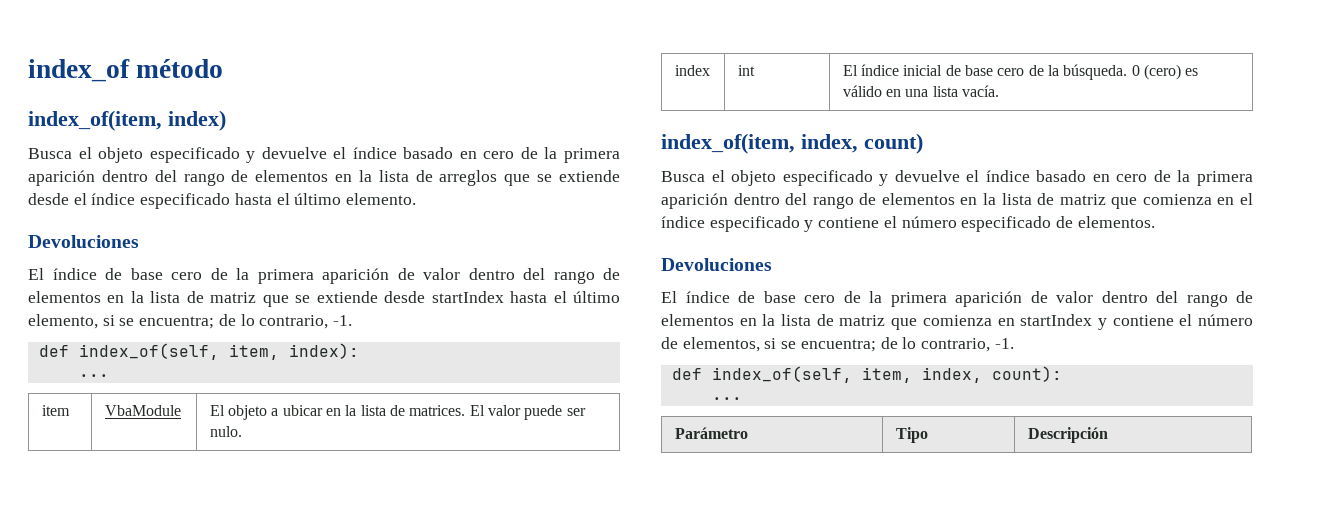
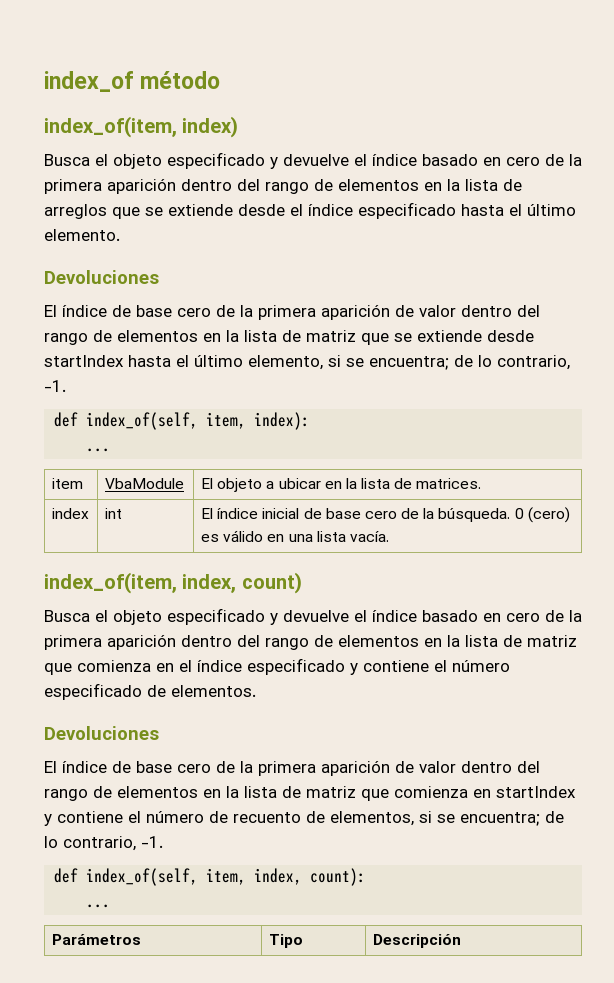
[469,405,586,420] [209,426,242,437] El valor puede ser nulo. -> (482, 483) none
(678, 343) none -> [233,811,325,823] recuento de
[674,427,748,439] Parámetro -> [51,934,141,945] Parámetros

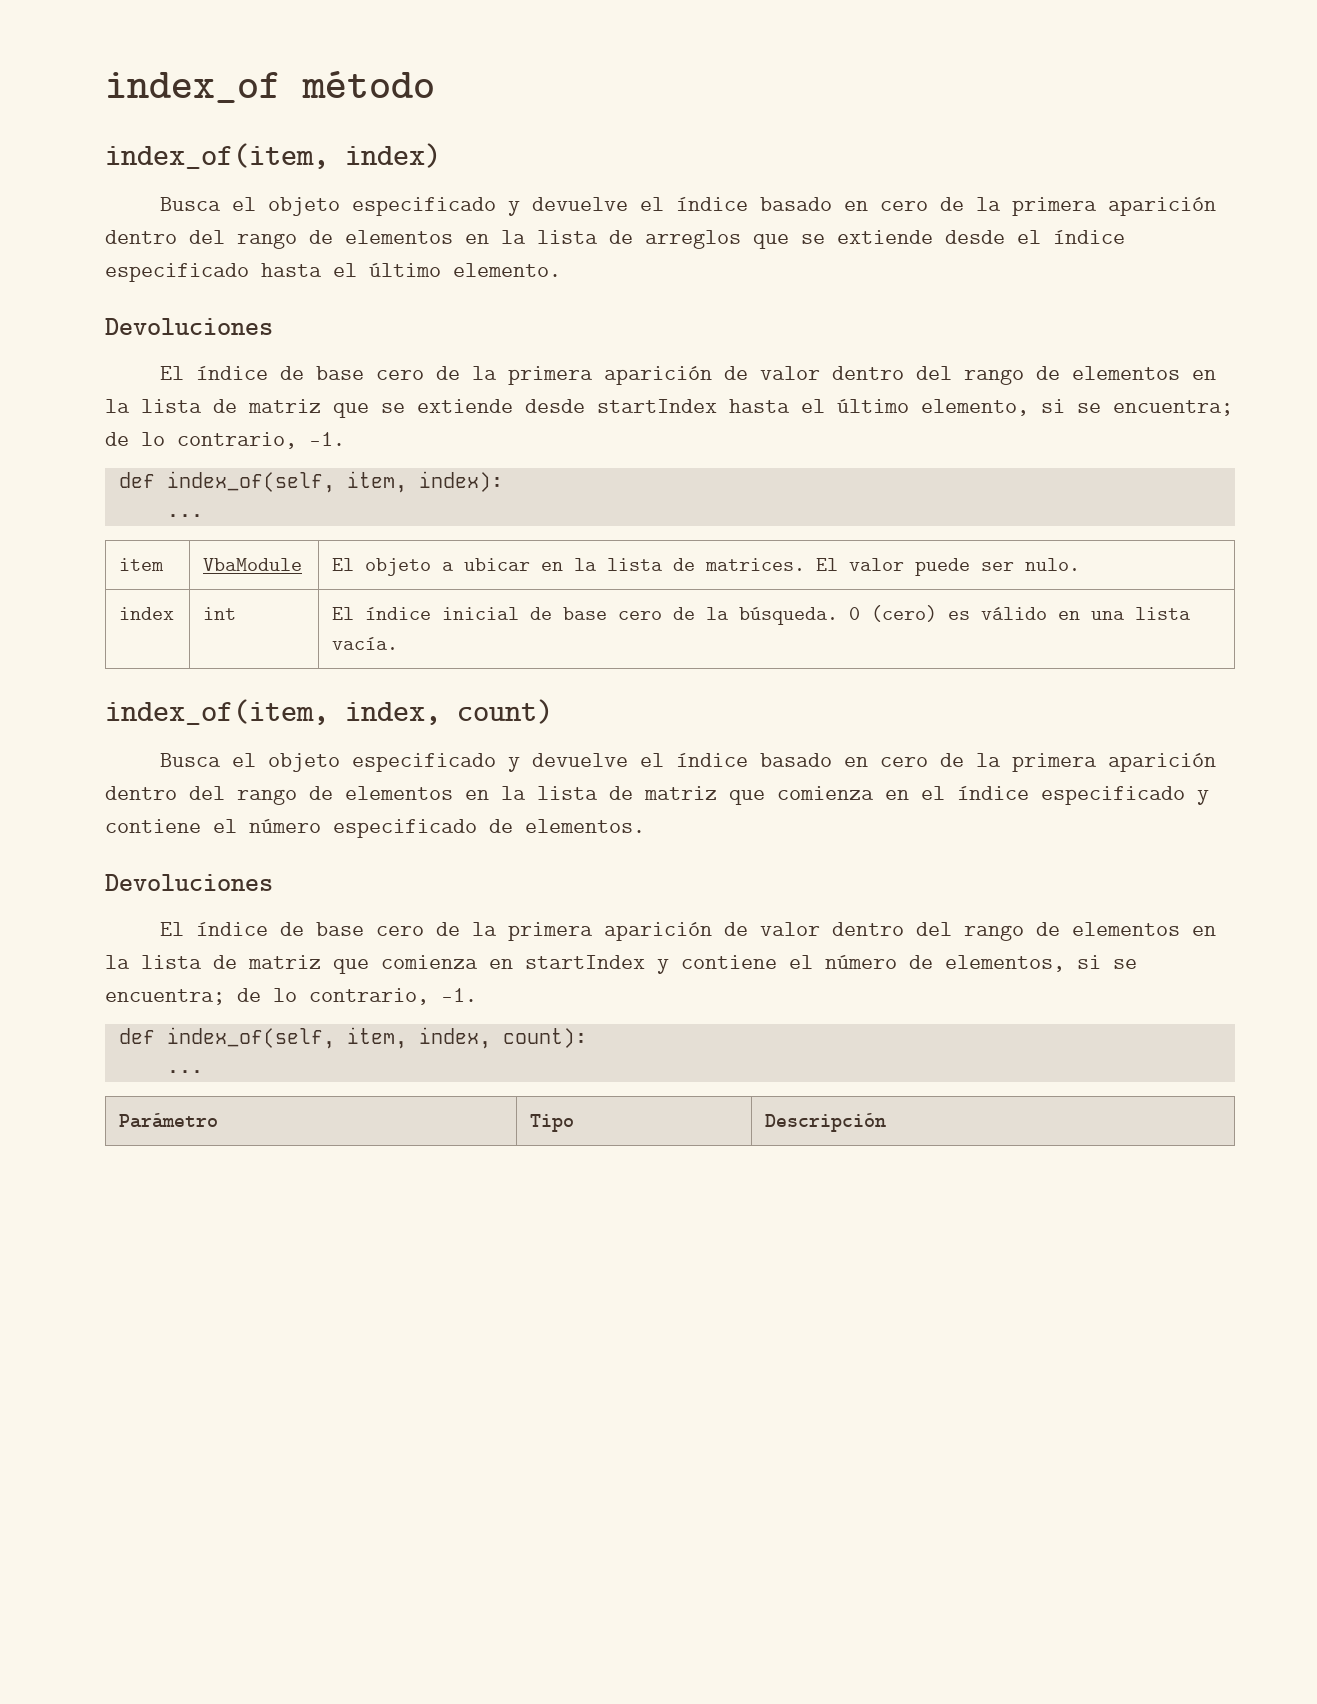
(482, 483) none -> [815,558,1080,576] El valor puede ser nulo.
[233,811,325,823] recuento de -> (933, 962) none
[51,934,141,945] Parámetros -> [118,1113,218,1128] Parámetro

